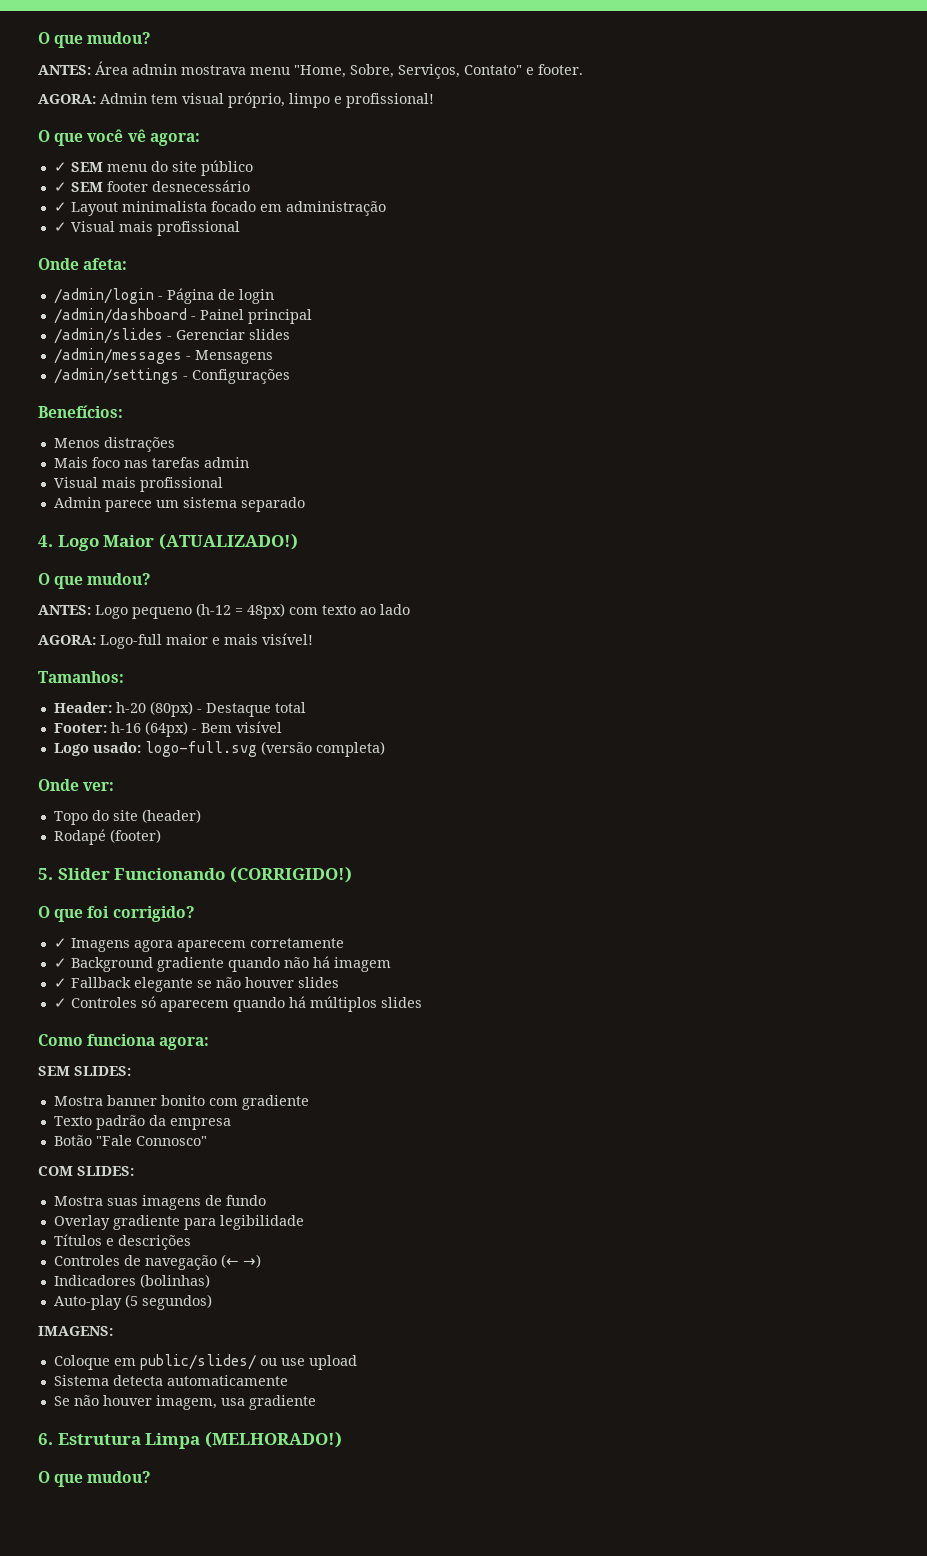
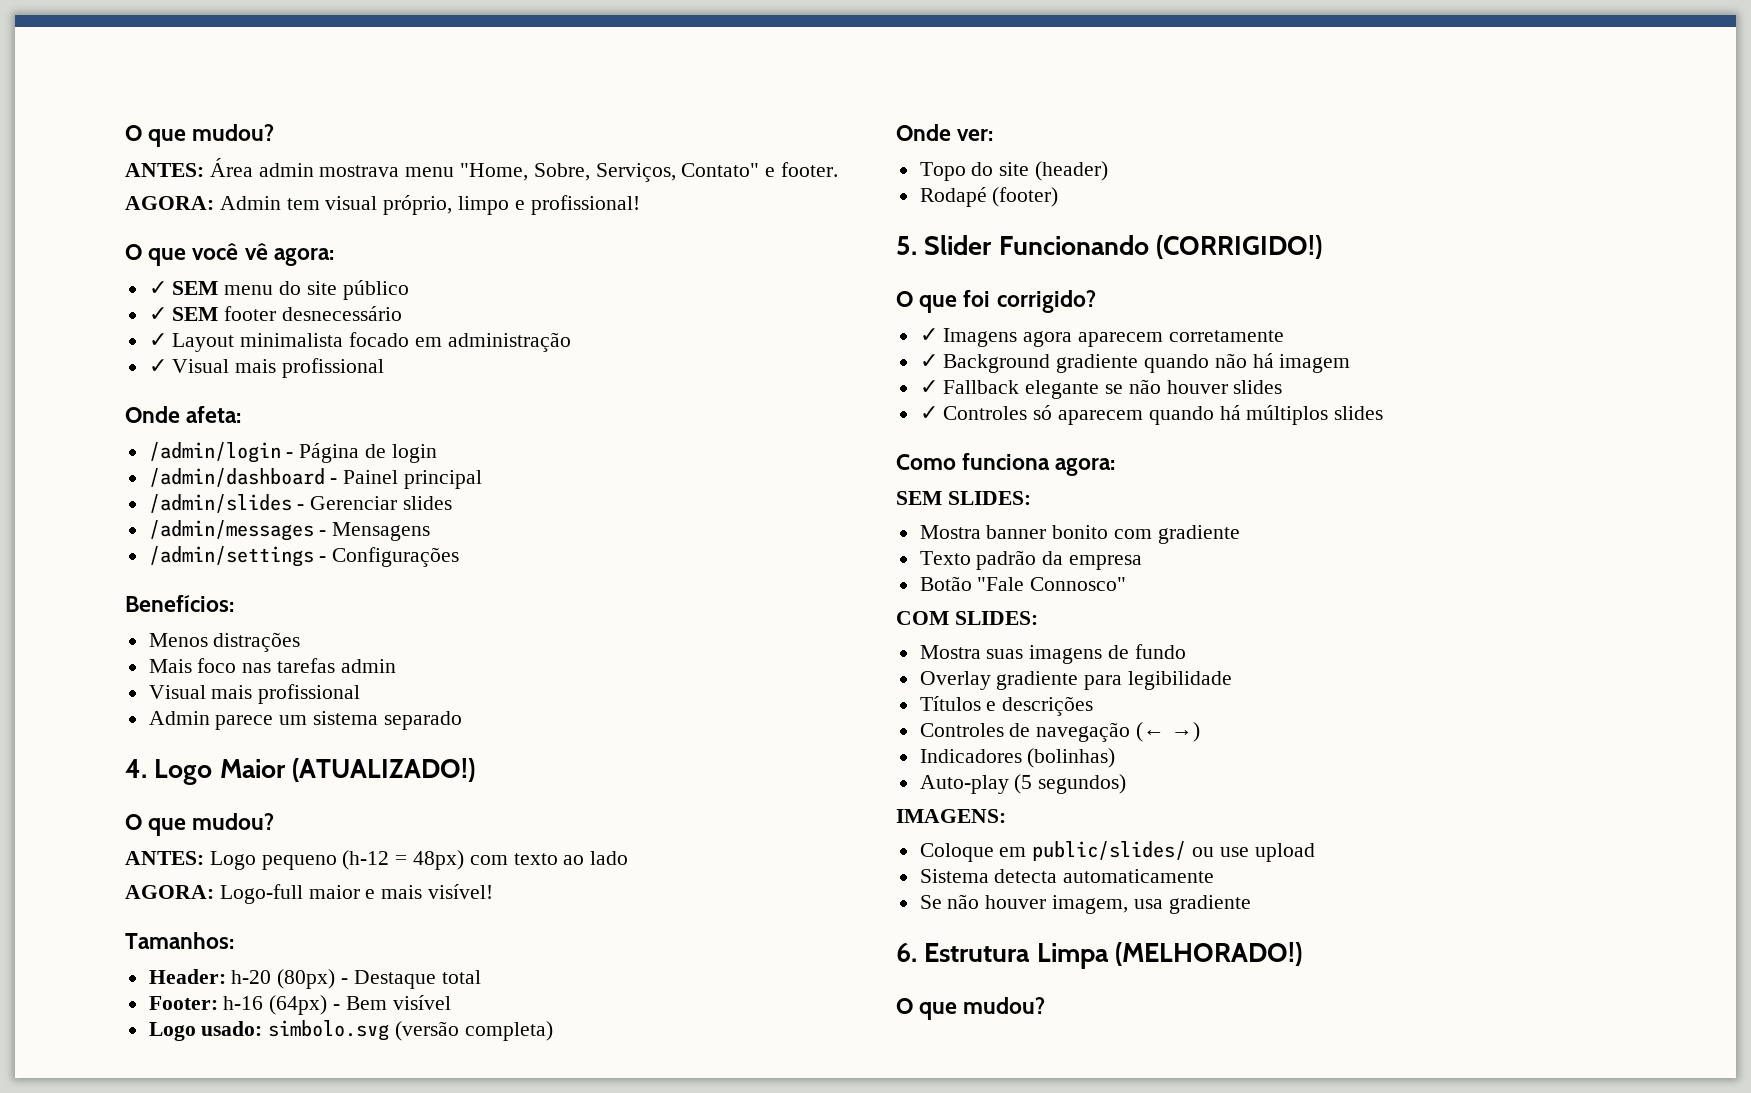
[144,741,257,757] logo-full.svg -> [268,1020,390,1041] simbolo.svg

